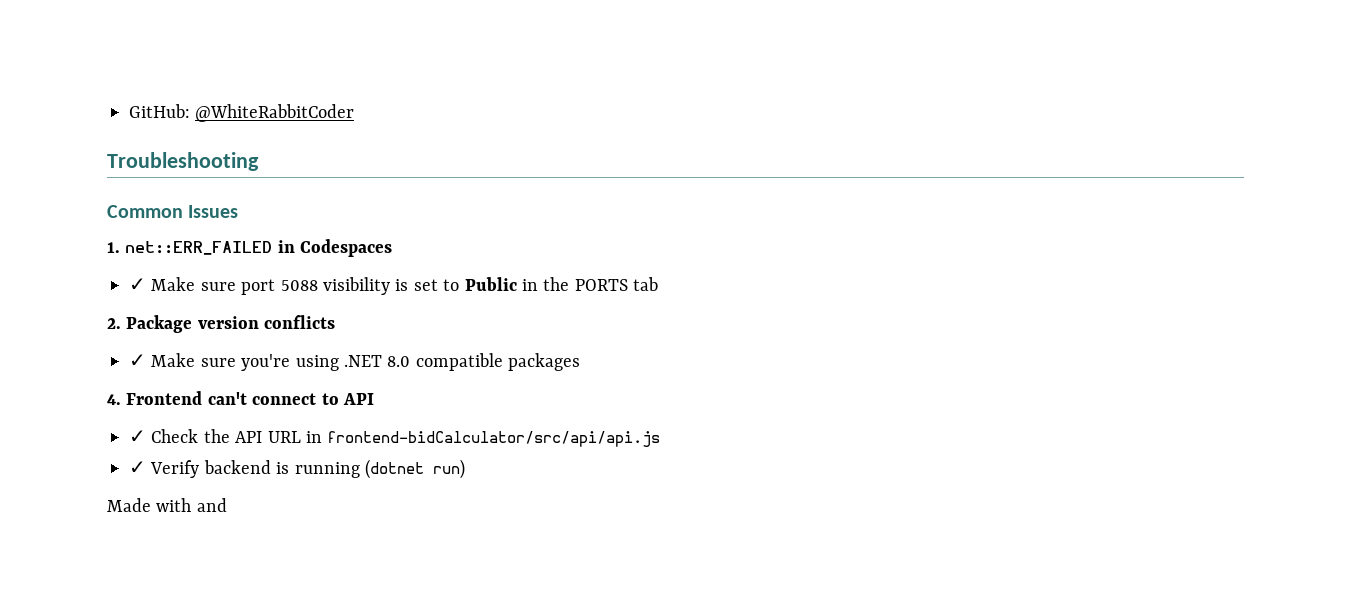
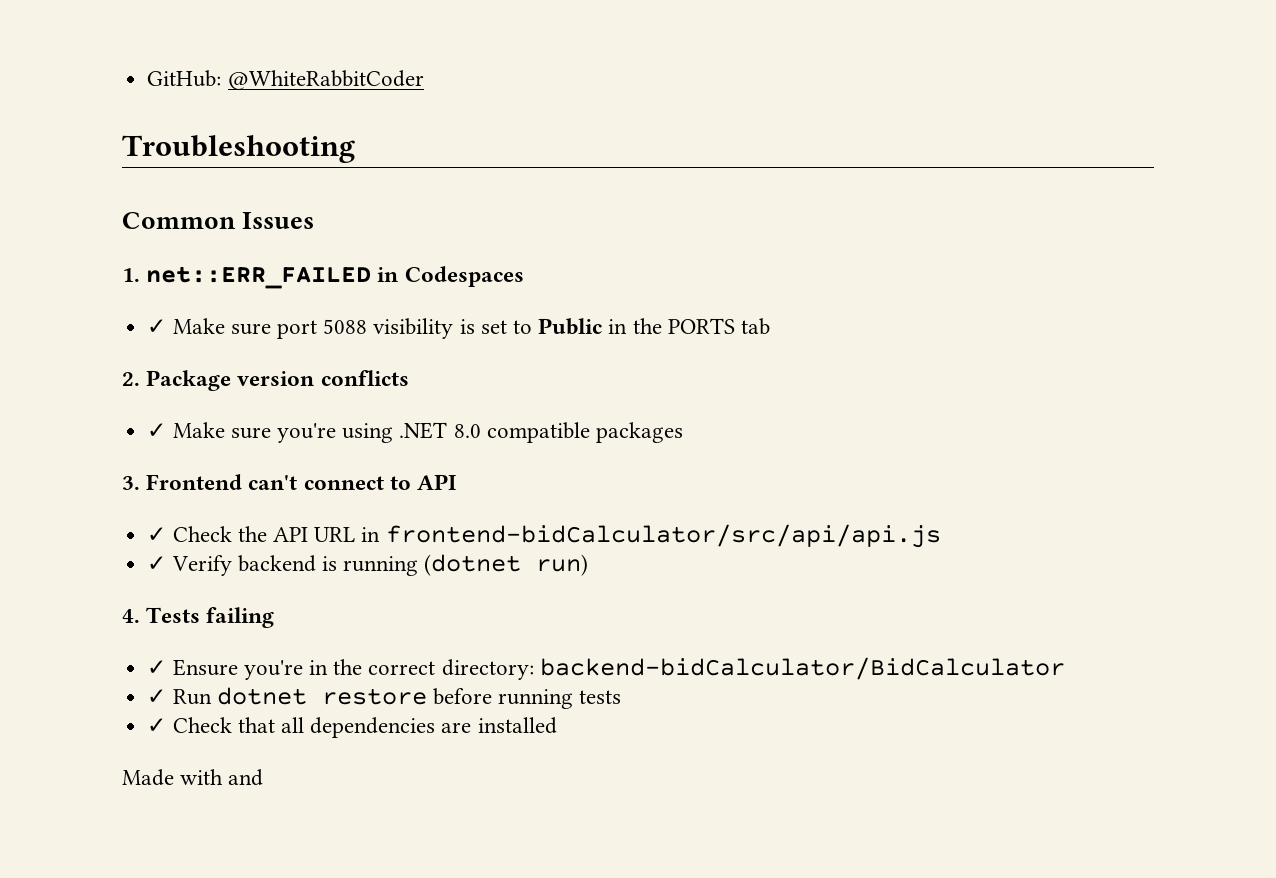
[107,394,121,405] 4. -> [122,476,140,490] 3.
(465, 469) none -> [122,607,275,628] [147,657,1065,680] [147,687,622,709] [147,717,557,738] // 4. Tests failing // ✓ Ensure you're in the correct directory: backend-bidCalculator/BidCalculator // ✓ Run dotnet restore before running tests // ✓ Check that all dependencies are installed

